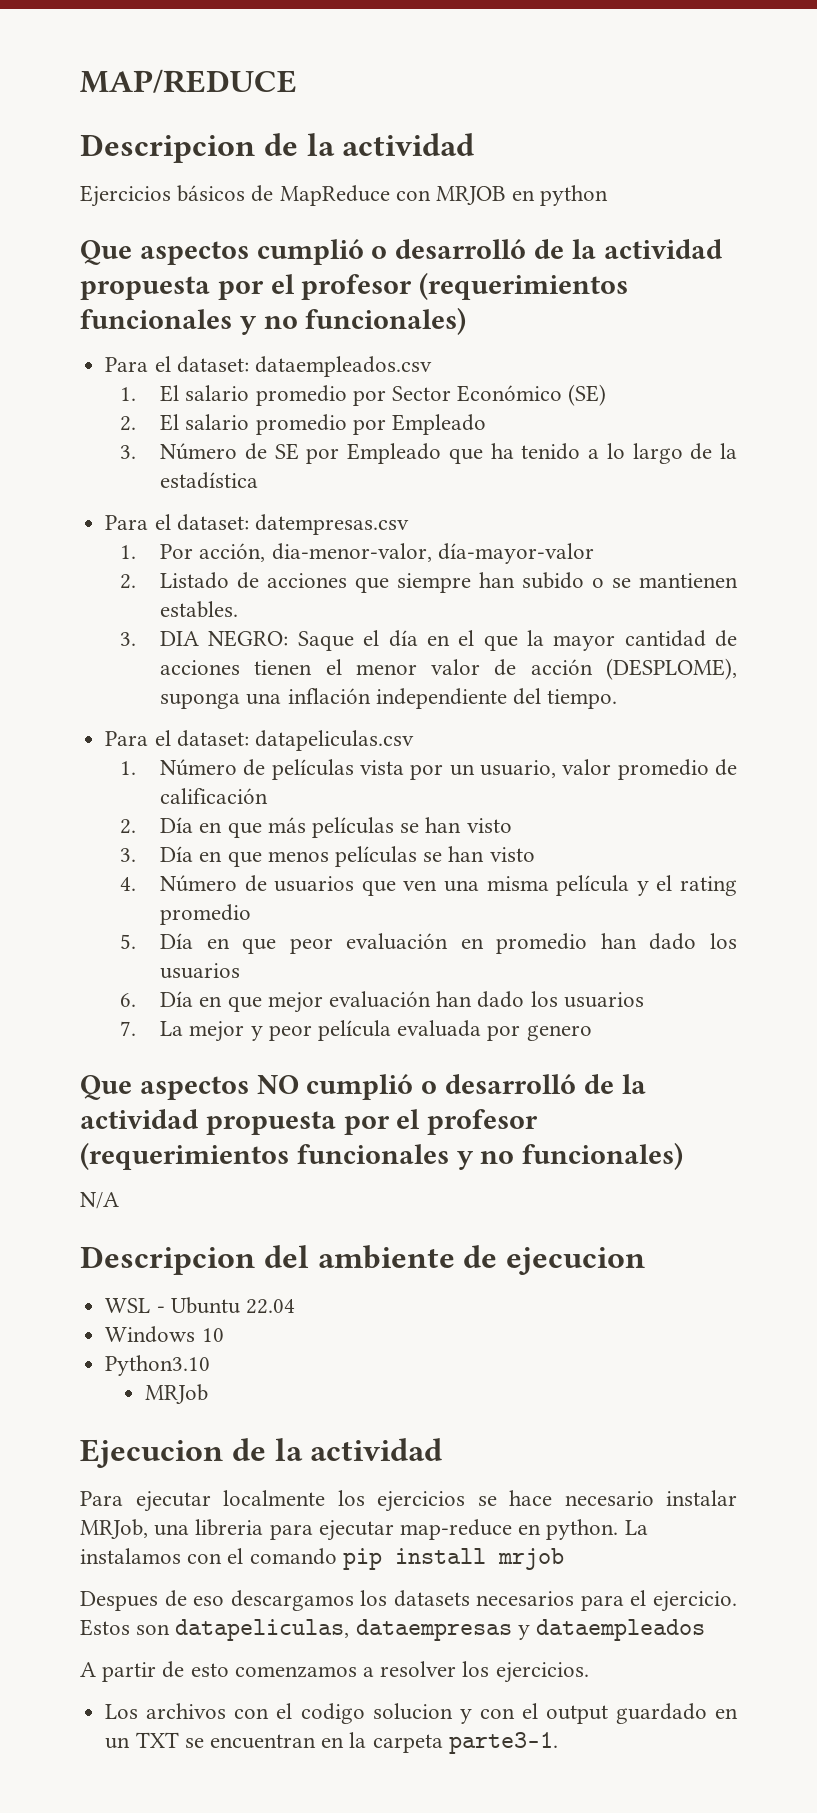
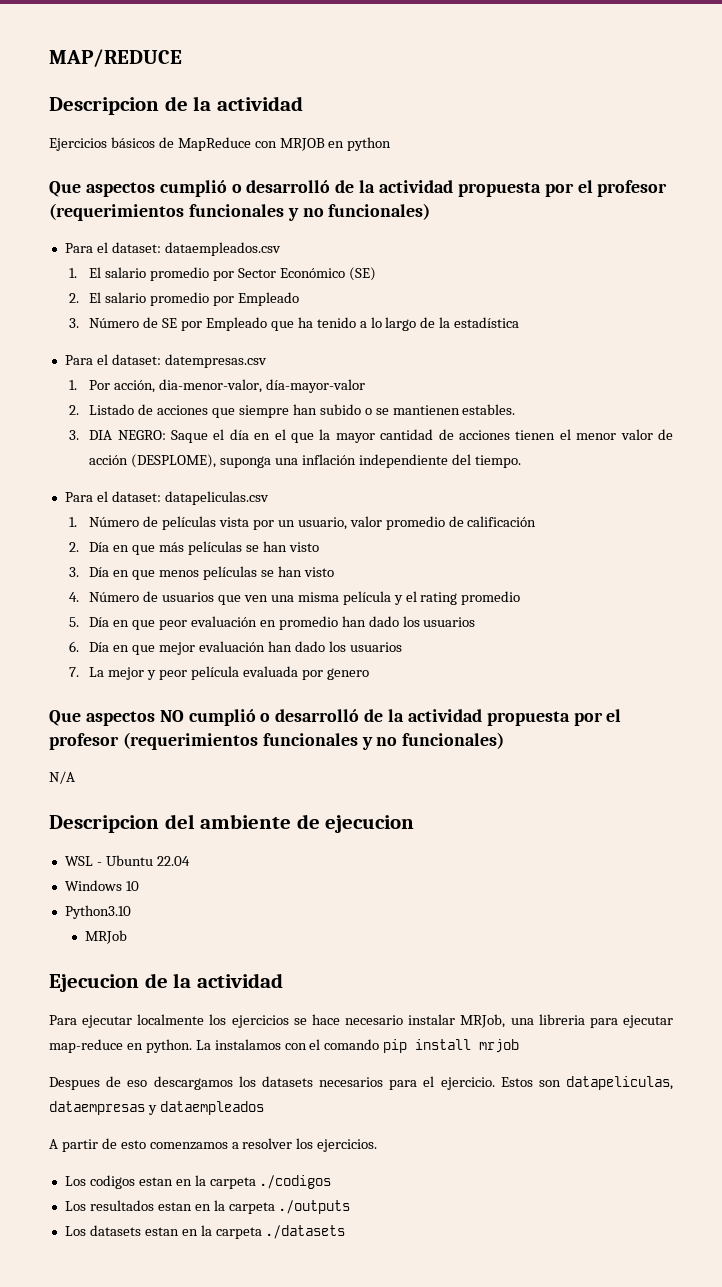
[146,1703,738,1724] [105,1732,558,1754] archivos con el codigo solucion y con el output guardado en un TXT se encuentran en la carpeta parte3-1. -> [89,1175,332,1189] [64,1200,351,1214] [64,1225,346,1239] codigos estan en la carpeta ./codigos // Los resultados estan en la carpeta ./outputs // Los datasets estan en la carpeta ./datasets

